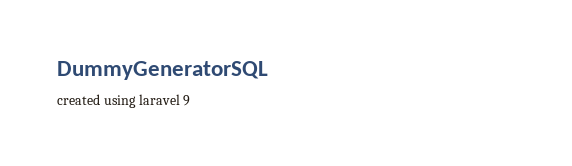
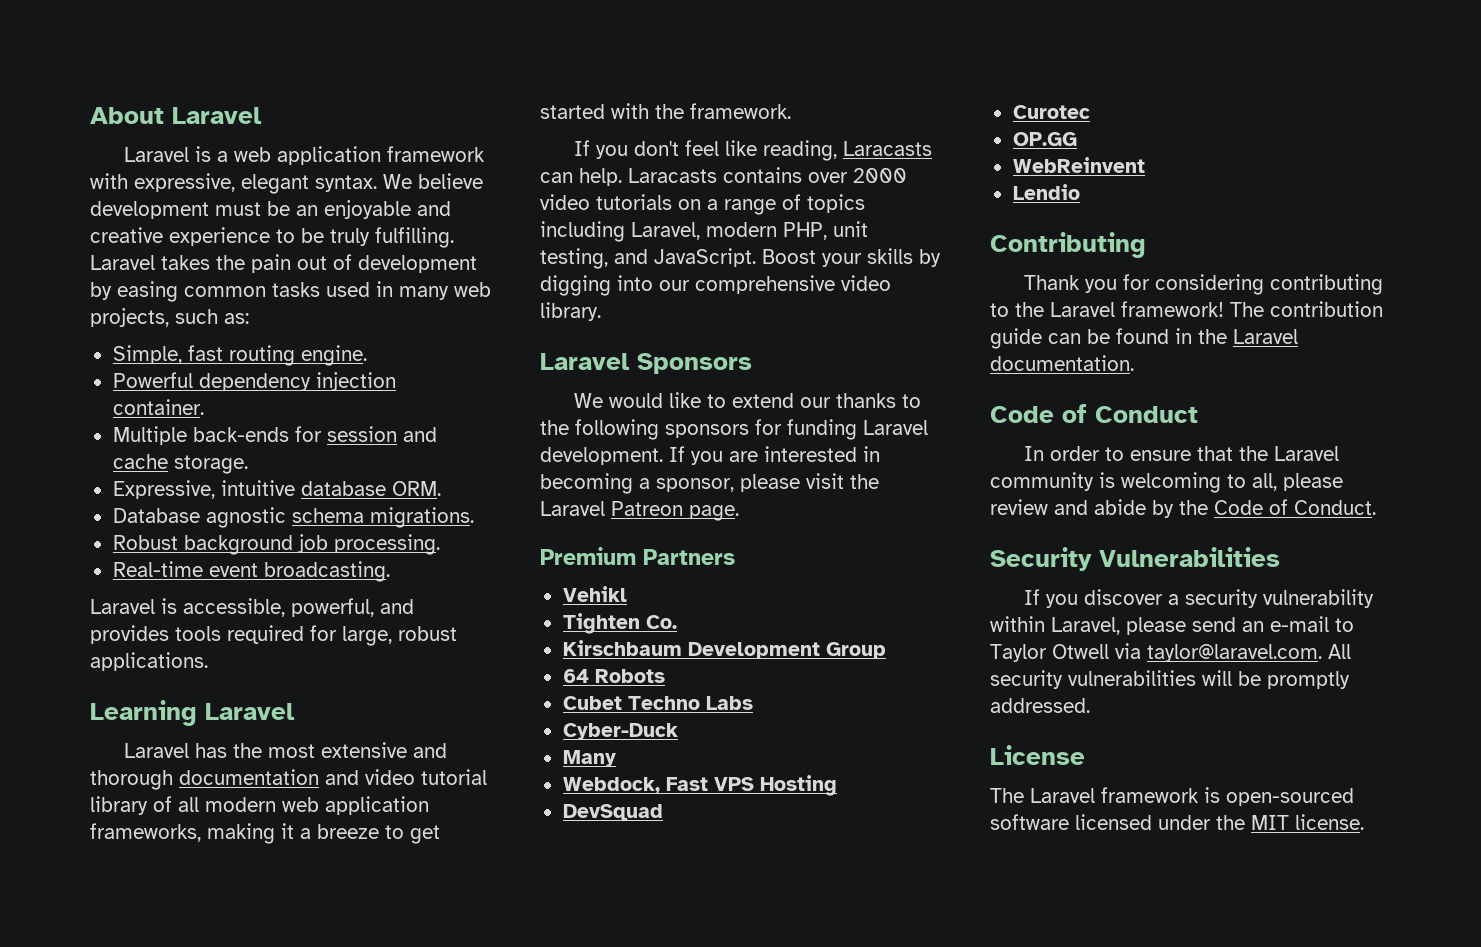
[57,61,268,80] [57,94,191,108] DummyGeneratorSQL // created using laravel 9 -> [90,107,262,124] [123,146,485,165] [90,173,483,194] [90,200,451,219] [90,227,454,248] [90,254,477,273] [90,281,491,302] [90,308,249,327] [112,345,367,366] [112,372,396,391] [112,399,204,415] [112,426,437,445] [112,454,248,474] [112,480,441,499] [112,507,474,528] [112,534,440,555] [112,561,390,582] [90,598,414,617] [90,625,457,646] [90,652,208,671] [90,700,295,726] [123,742,447,758] [90,769,487,790] [90,796,429,815] [90,823,440,844] [540,103,791,119] [573,140,932,161] [540,167,907,186] [540,194,865,215] [540,221,868,242] [540,248,941,269] [540,275,891,296] [540,302,601,321] [540,353,752,374] [573,392,921,408] [540,419,928,440] [540,446,880,465] [540,473,879,494] [540,501,739,521] [540,547,735,565] [562,586,627,602] [562,613,677,634] [562,640,886,659] [562,669,665,683] [562,696,753,710] [562,723,678,740] [562,750,616,767] [562,775,837,796] [562,804,663,821] [1012,105,1090,119] [1012,132,1077,146] [1012,157,1145,173] [1012,184,1080,200] [990,232,1146,258] [1023,274,1383,295] [990,301,1383,317] [990,328,1298,349] [990,355,1134,371] [990,404,1198,423] [1023,446,1339,461] [990,472,1343,493] [990,499,1376,518] [990,547,1280,571] [1023,589,1374,608] [990,616,1354,635] [990,643,1351,662] [990,670,1350,689] [990,698,1090,713] [990,745,1085,765] [990,787,1354,806] [990,814,1364,830] About Laravel // Laravel is a web application framework with expressive, elegant syntax. We believe development must be an enjoyable and creative experience to be truly fulfilling. Laravel takes the pain out of development by easing common tasks used in many web projects, such as: // Simple, fast routing engine. // Powerful dependency injection container. // Multiple back-ends for session and cache storage. // Expressive, intuitive database ORM. // Database agnostic schema migrations. // Robust background job processing. // Real-time event broadcasting. // Laravel is accessible, powerful, and provides tools required for large, robust applications. // Learning Laravel // Laravel has the most extensive and thorough documentation and video tutorial library of all modern web application frameworks, making it a breeze to get started with the framework. // If you don't feel like reading, Laracasts can help. Laracasts contains over 2000 video tutorials on a range of topics including Laravel, modern PHP, unit testing, and JavaScript. Boost your skills by digging into our comprehensive video library. // Laravel Sponsors // We would like to extend our thanks to the following sponsors for funding Laravel development. If you are interested in becoming a sponsor, please visit the Laravel Patreon page. // Premium Partners // Vehikl // Tighten Co. // Kirschbaum Development Group // 64 Robots // Cubet Techno Labs // Cyber-Duck // Many // Webdock, Fast VPS Hosting // DevSquad // Curotec // OP.GG // WebReinvent // Lendio // Contributing // Thank you for considering contributing to the Laravel framework! The contribution guide can be found in the Laravel documentation. // Code of Conduct // In order to ensure that the Laravel community is welcoming to all, please review and abide by the Code of Conduct. // Security Vulnerabilities // If you discover a security vulnerability within Laravel, please send an e-mail to Taylor Otwell via taylor@laravel.com. All security vulnerabilities will be promptly addressed. // License // The Laravel framework is open-sourced software licensed under the MIT license.

